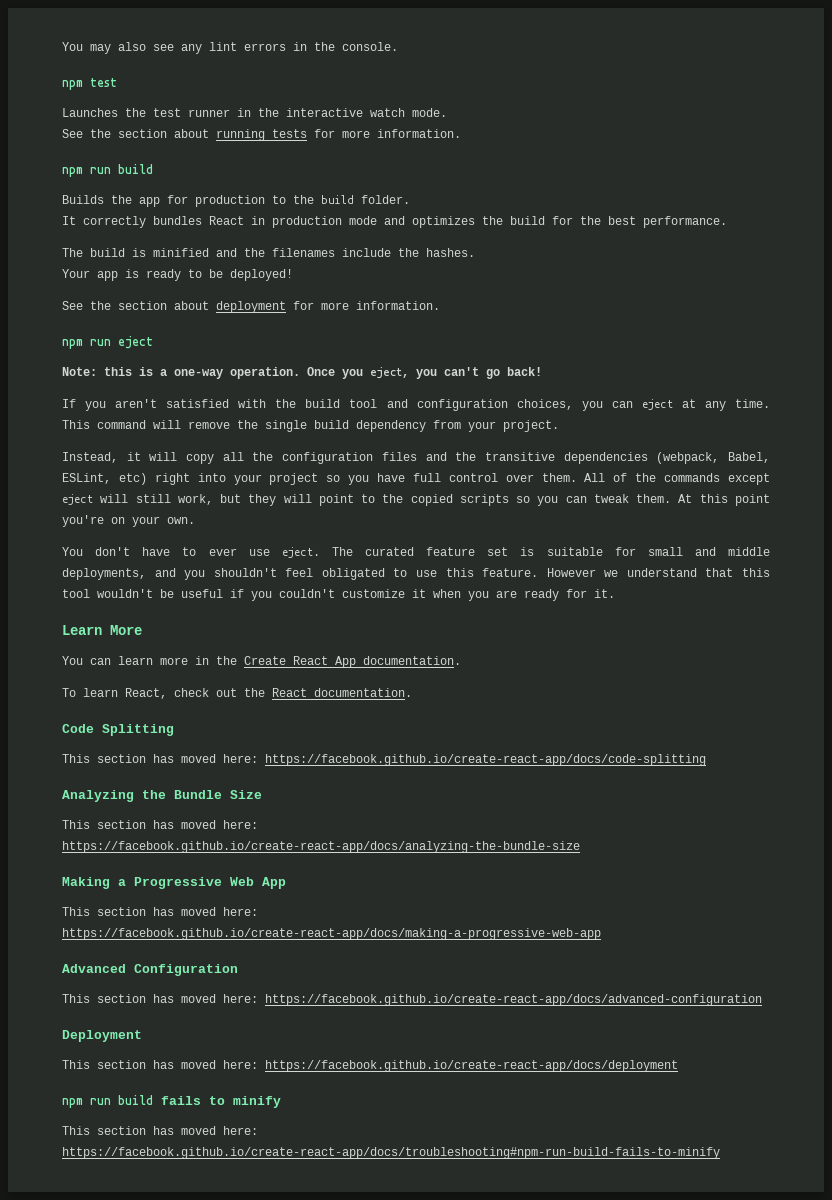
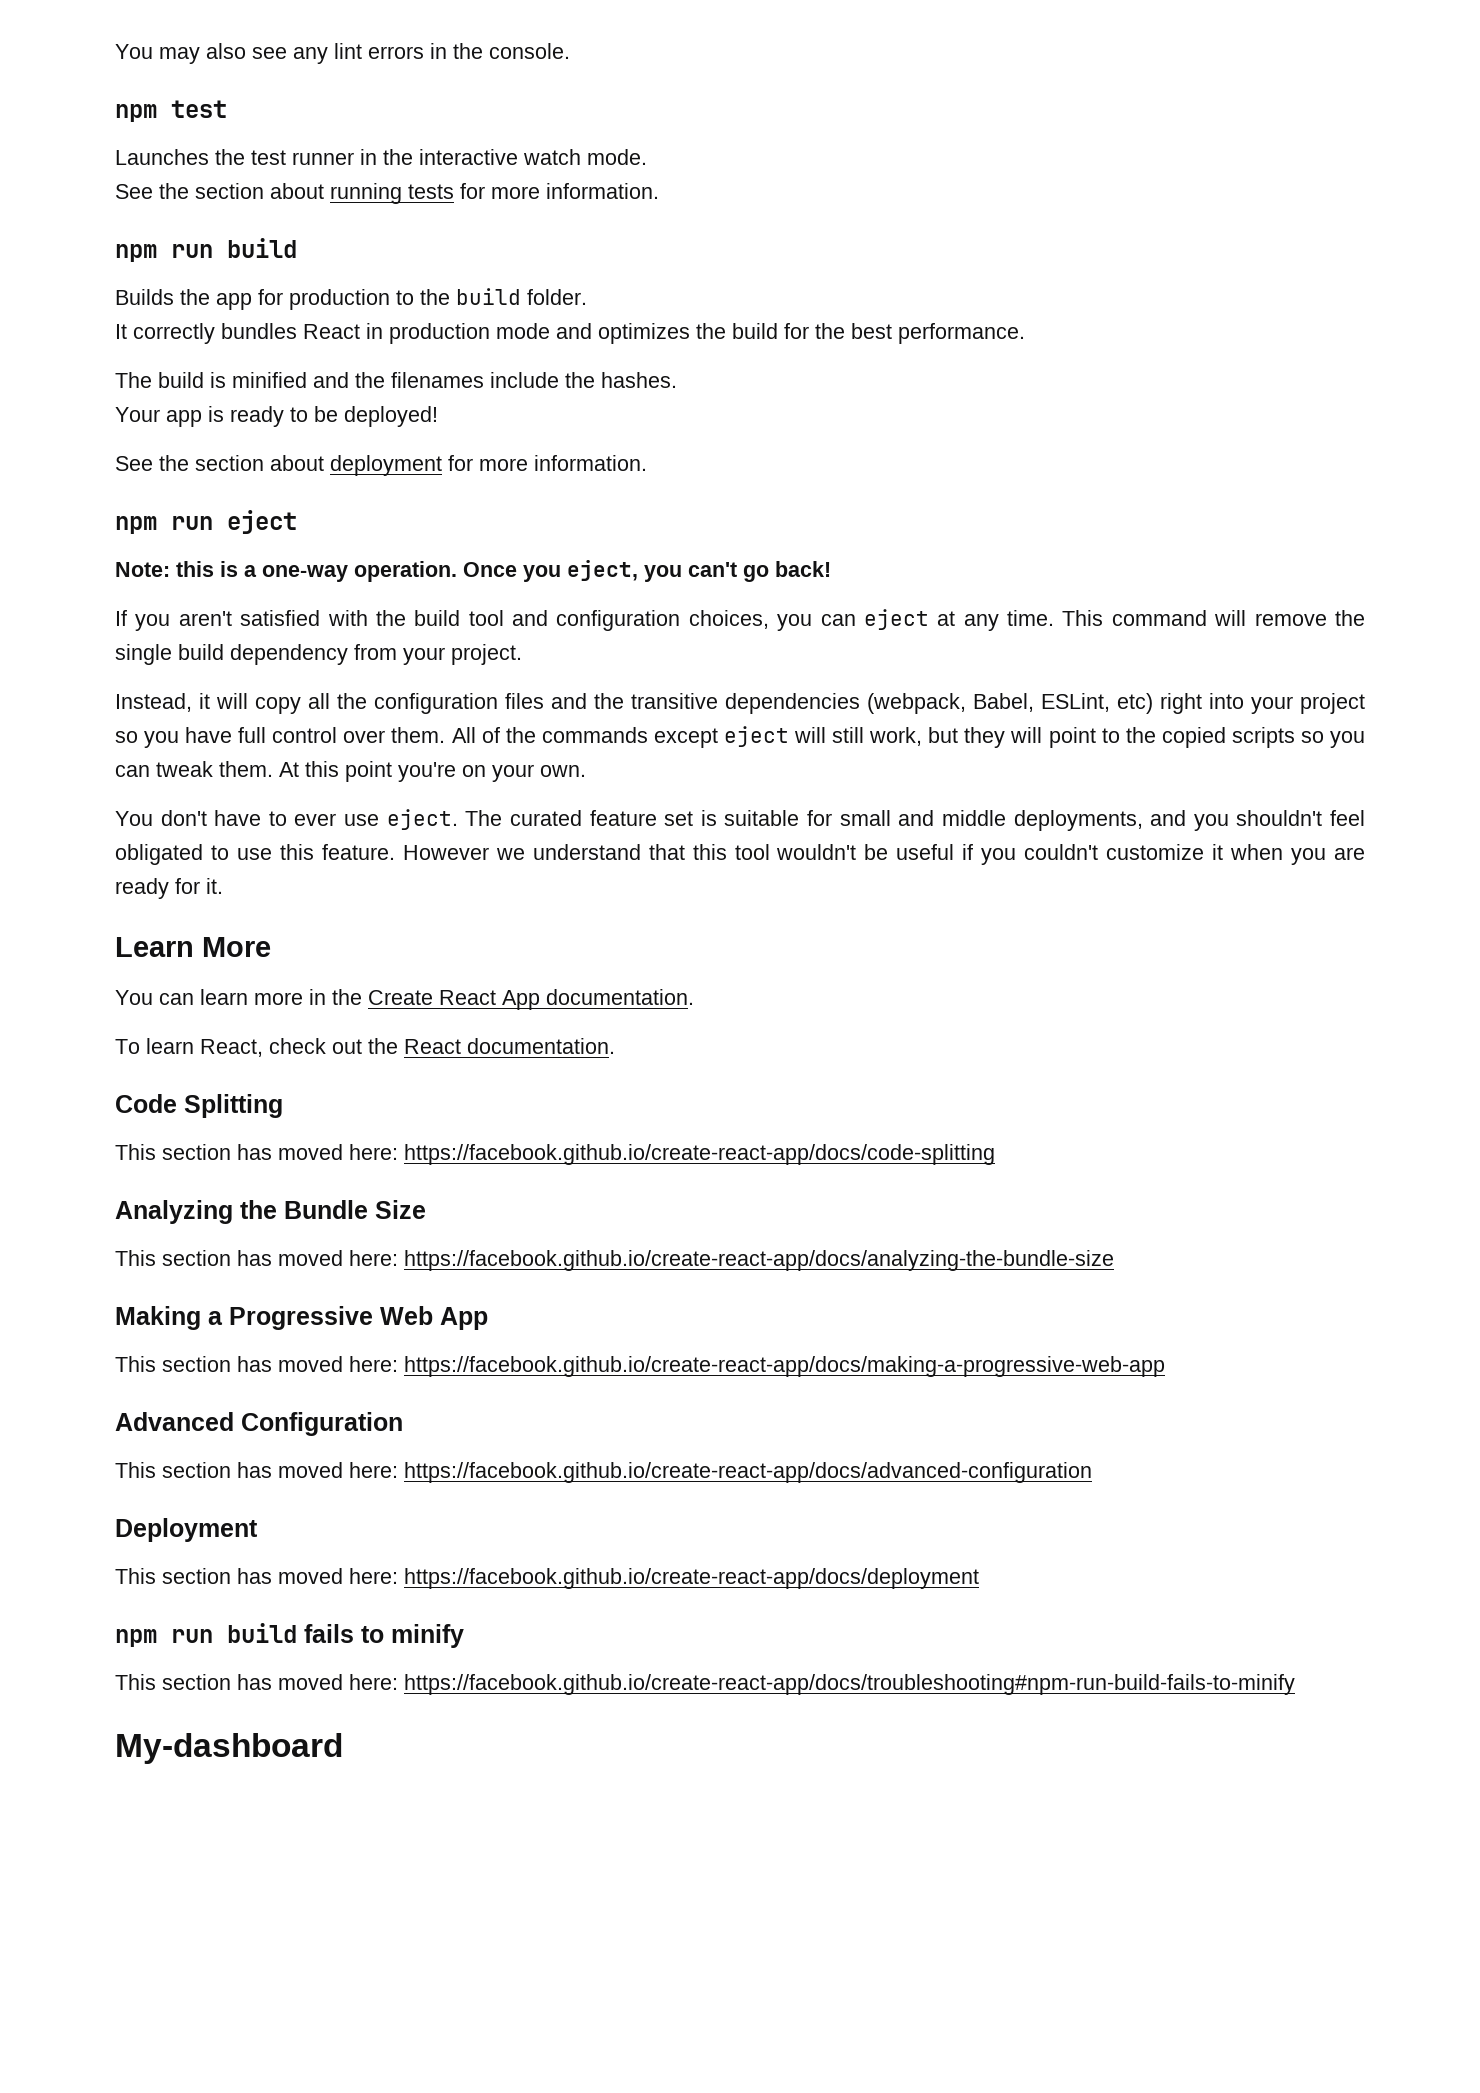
(720, 1153) none -> [115,1733,343,1764] // My-dashboard

